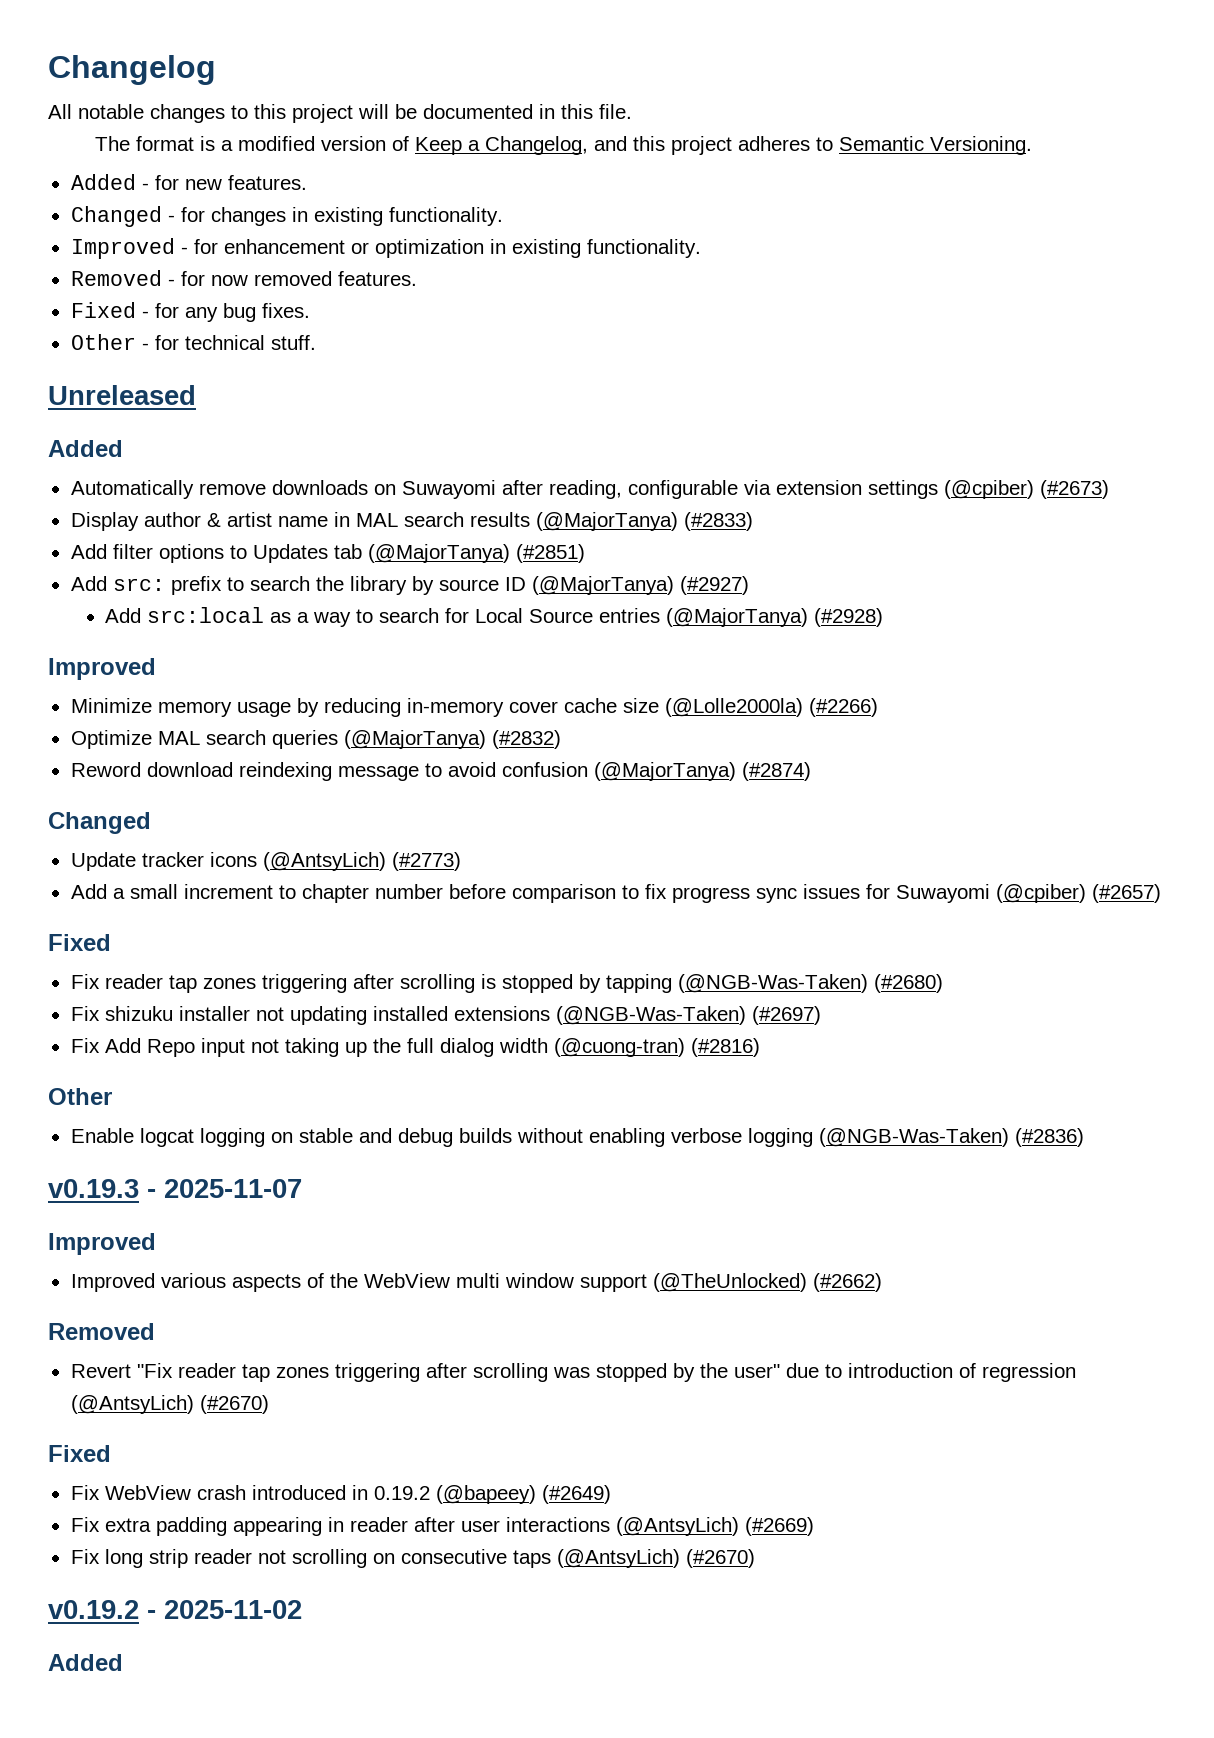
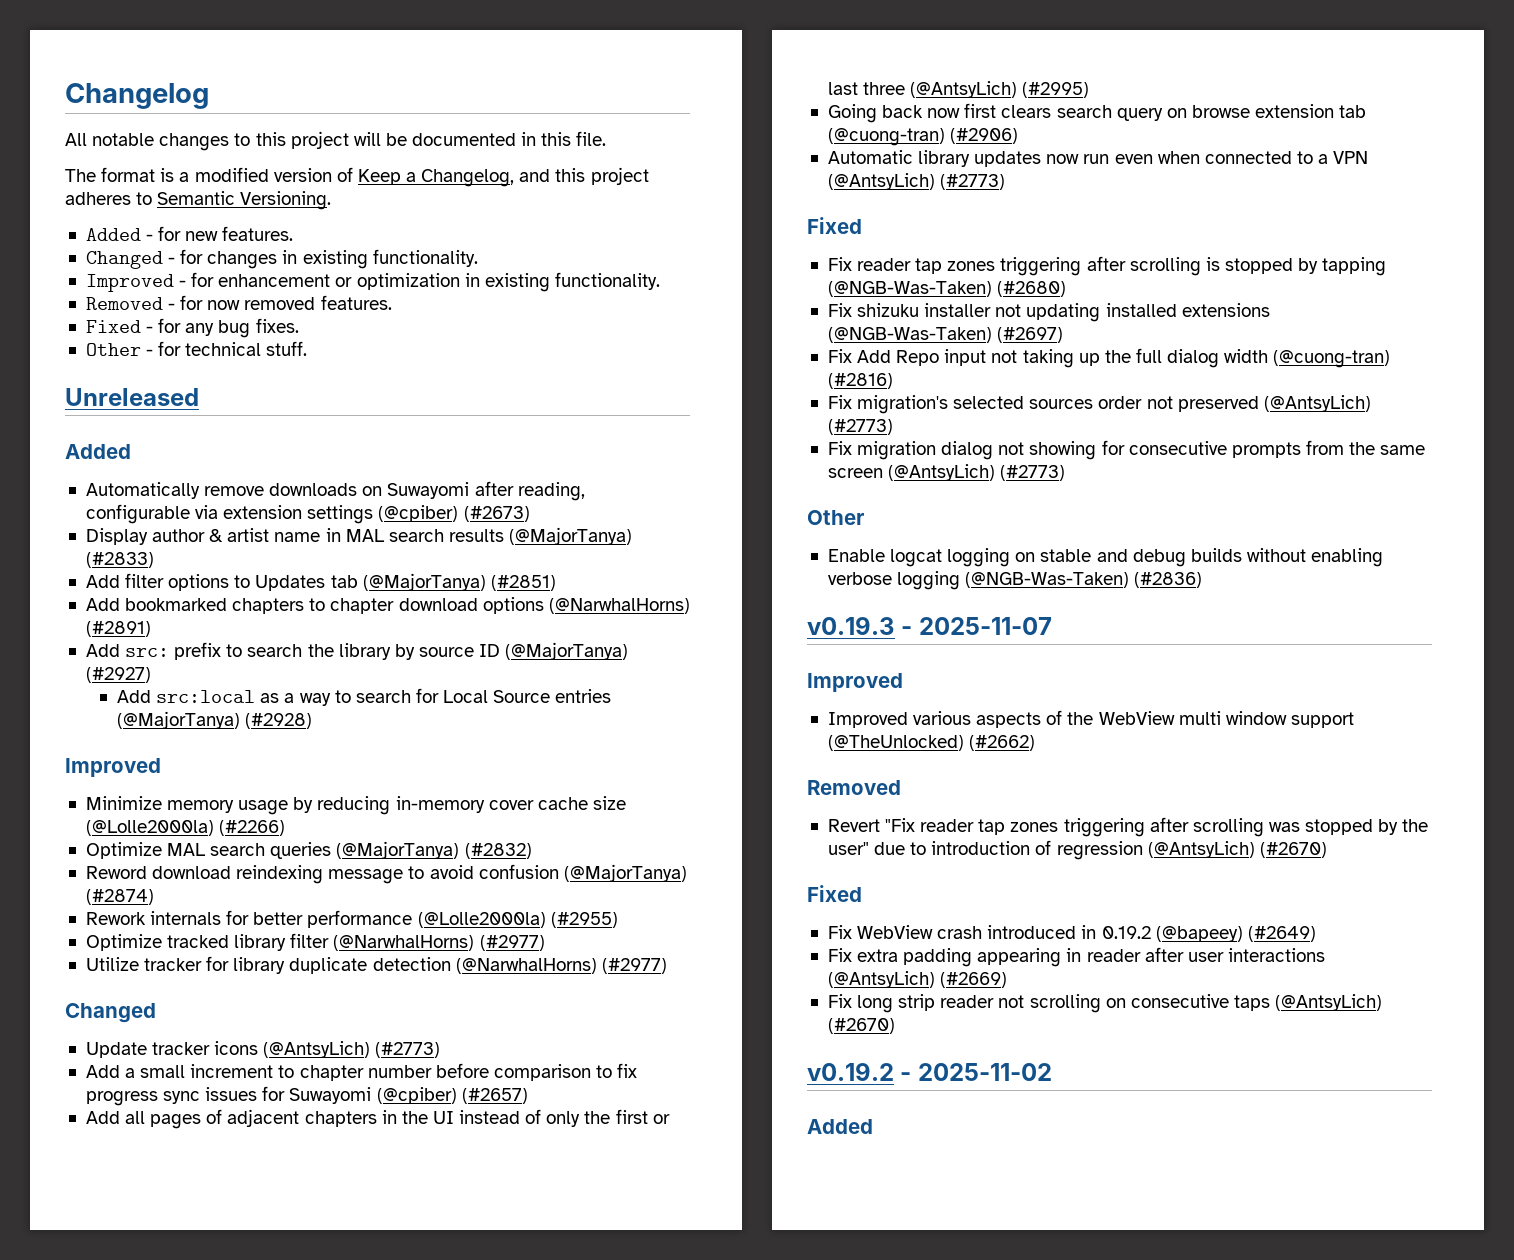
(585, 553) none -> [85,597,690,614] [85,621,151,637] // Add bookmarked chapters to chapter download options (@NarwhalHorns) (#2891)
(811, 771) none -> [85,910,618,928] [85,933,545,951] [85,956,667,974] // Rework internals for better performance (@Lolle2000la) (#2955) // Optimize tracked library filter (@NarwhalHorns) (#2977) // Utilize tracker for library duplicate detection (@NarwhalHorns) (#2977)
(1161, 893) none -> [85,1109,670,1129] [827,81,1090,98] [827,103,1367,123] [827,128,1019,146] [827,150,1369,167] [827,173,1006,190] // Add all pages of adjacent chapters in the UI instead of only the first or last three (@AntsyLich) (#2995) // Going back now first clears search query on browse extension tab (@cuong-tran) (#2906) // Automatic library updates now run even when connected to a VPN (@AntsyLich) (#2773)
(760, 1047) none -> [827,395,1371,414] [827,419,893,435] [827,440,1426,460] [827,464,1066,481] // Fix migration's selected sources order not preserved (@AntsyLich) (#2773) // Fix migration dialog not showing for consecutive prompts from the same screen (@AntsyLich) (#2773)

